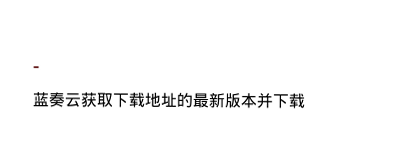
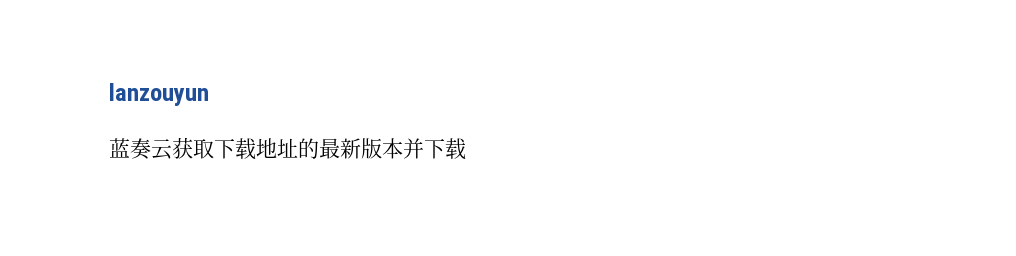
[33,66,40,74] - -> [109,83,209,106] lanzouyun

